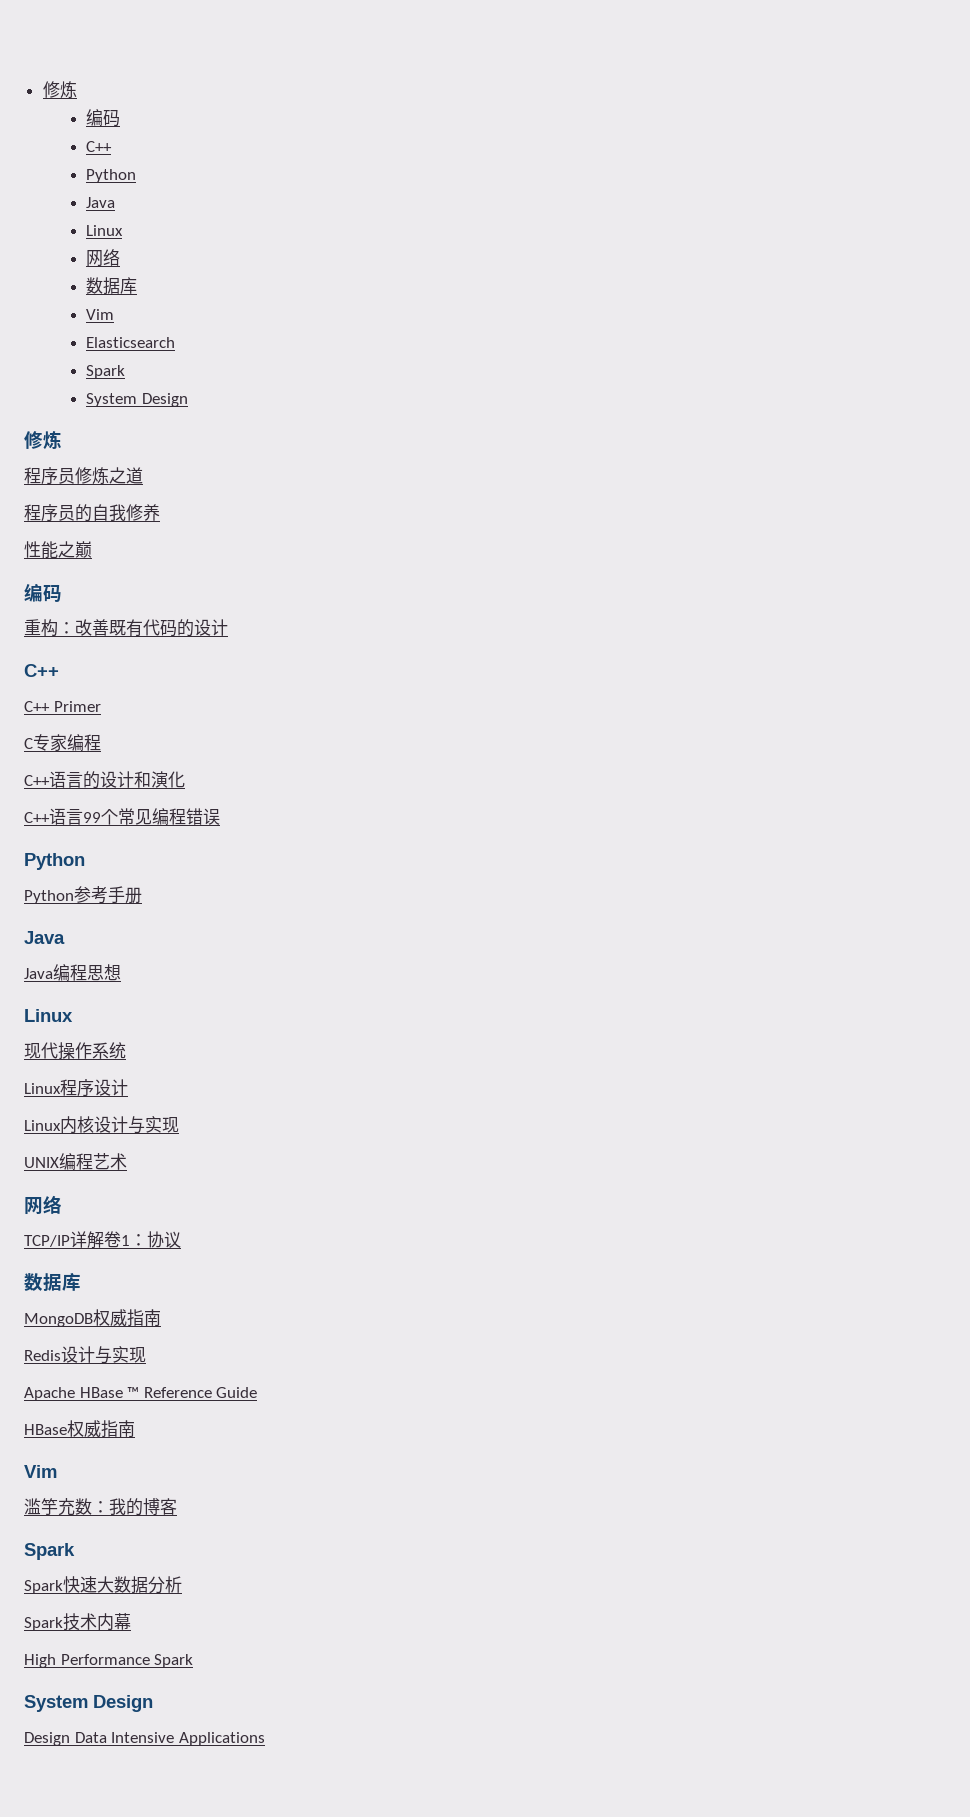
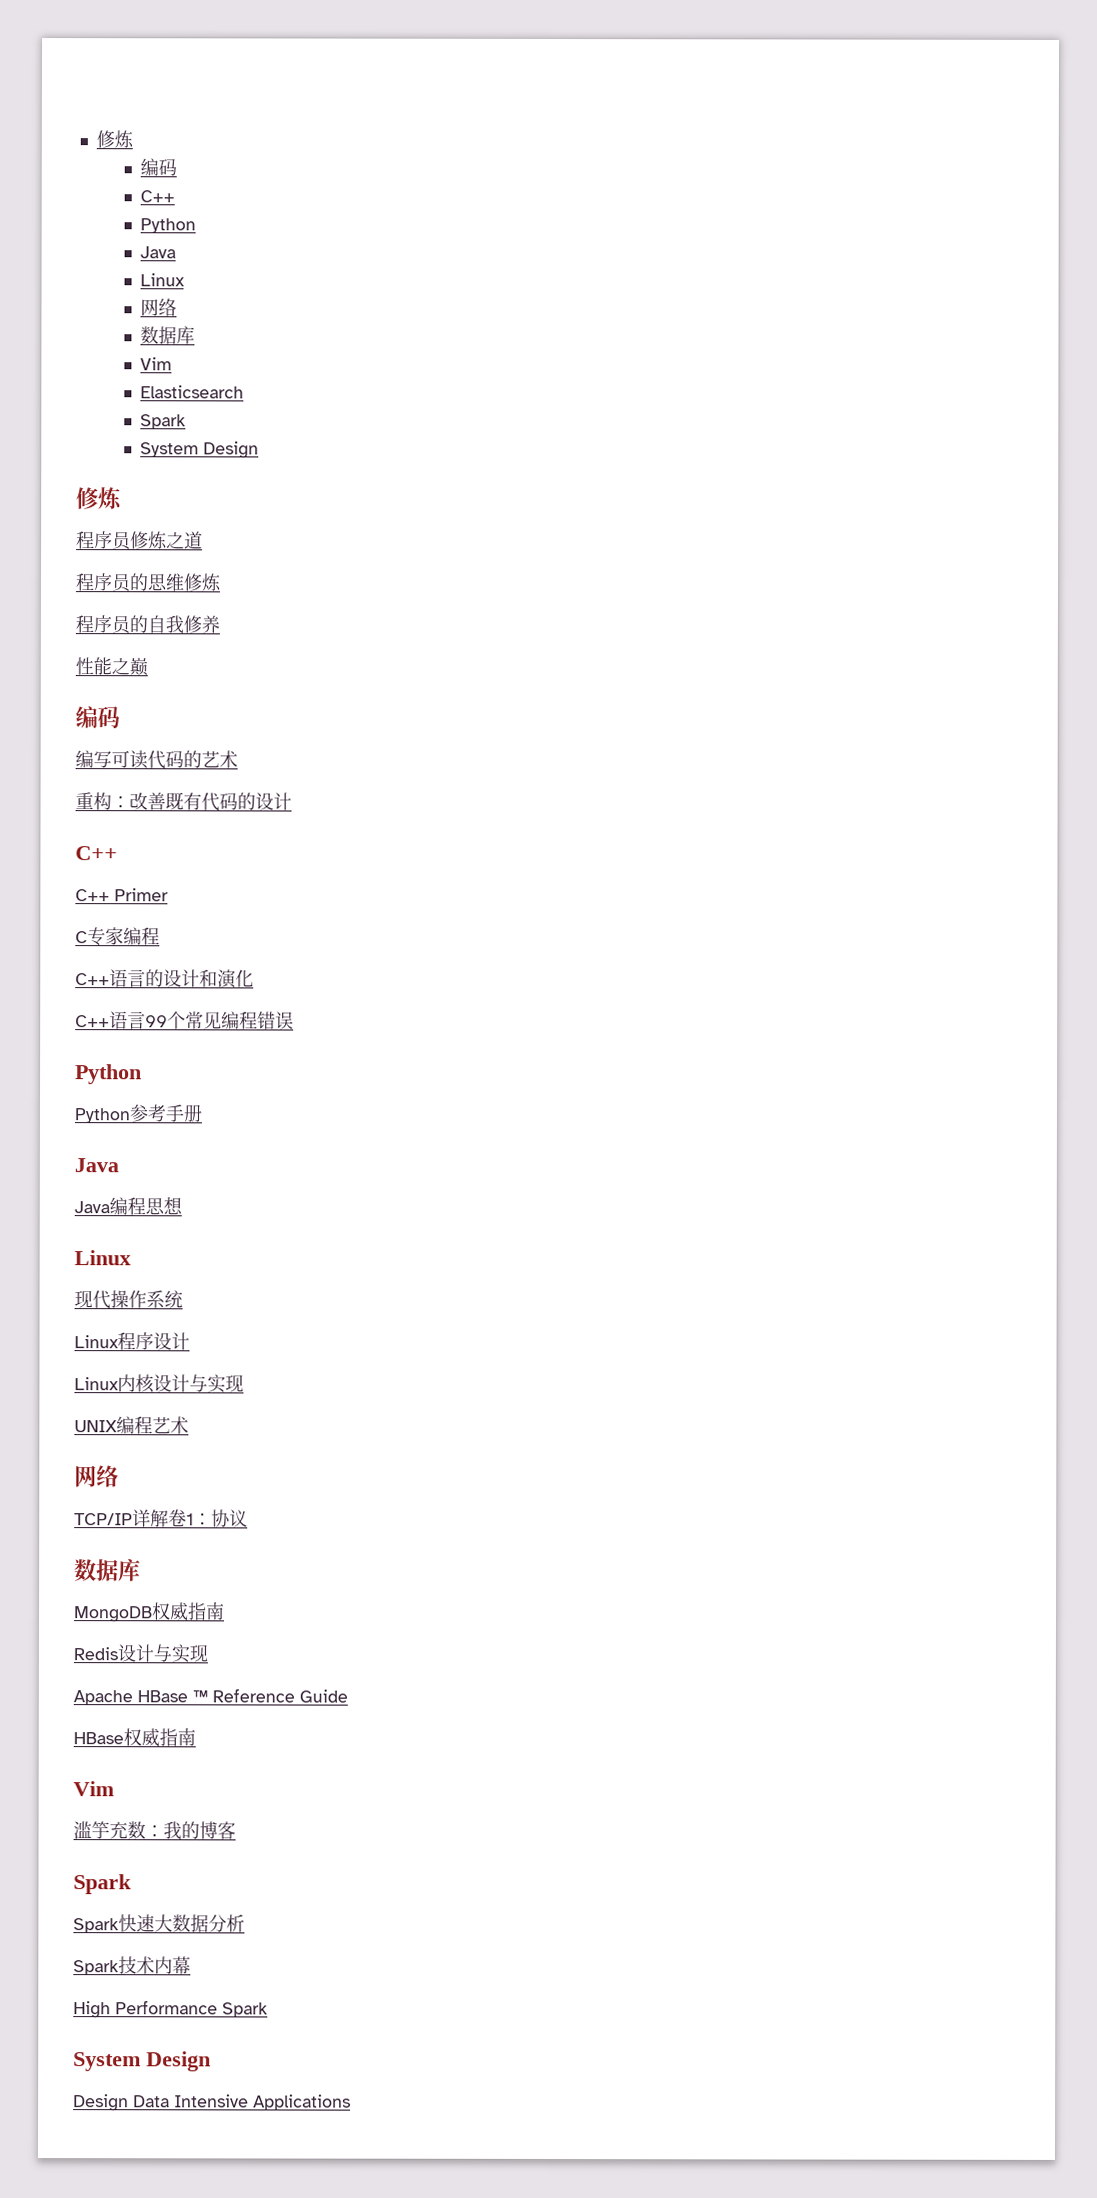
(143, 475) none -> [75,573,222,593] // 程序员的思维修炼
(62, 593) none -> [75,750,238,770] // 编写可读代码的艺术

